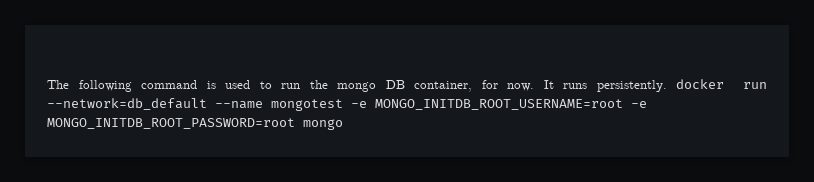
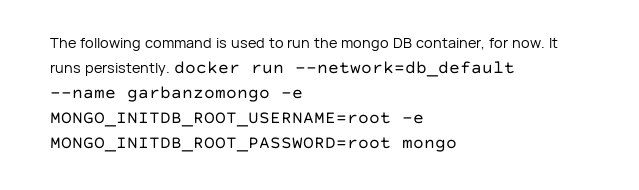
[271,99,343,111] mongotest -> [127,86,270,102] garbanzomongo

